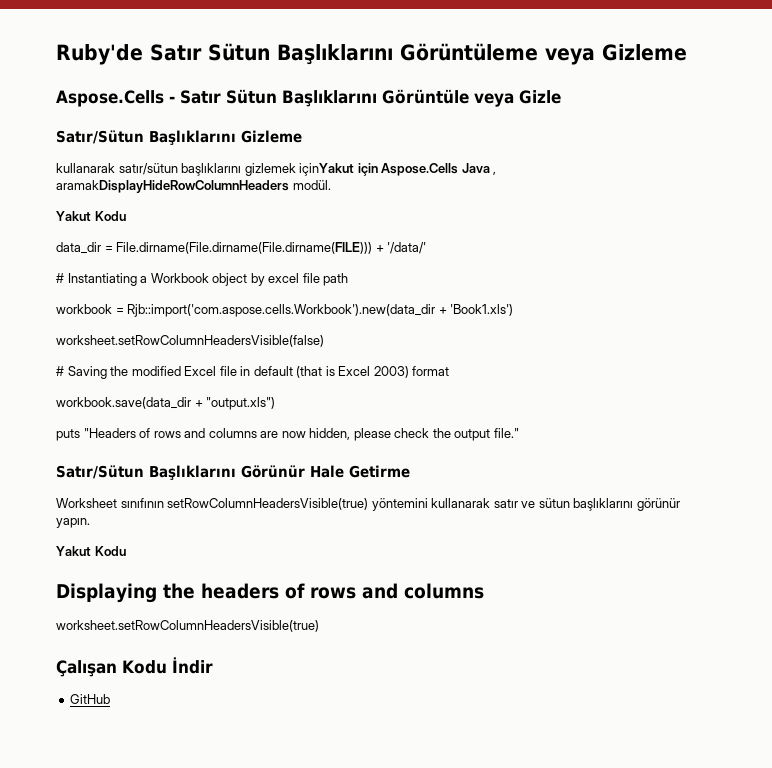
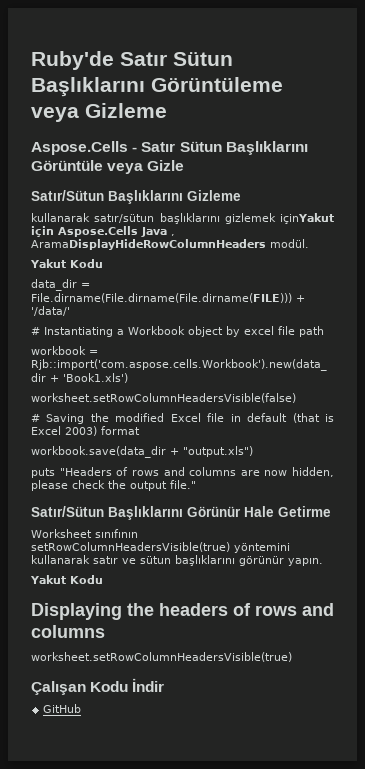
[56,180,289,193] aramakDisplayHideRowColumnHeaders -> [31,239,266,250] AramaDisplayHideRowColumnHeaders

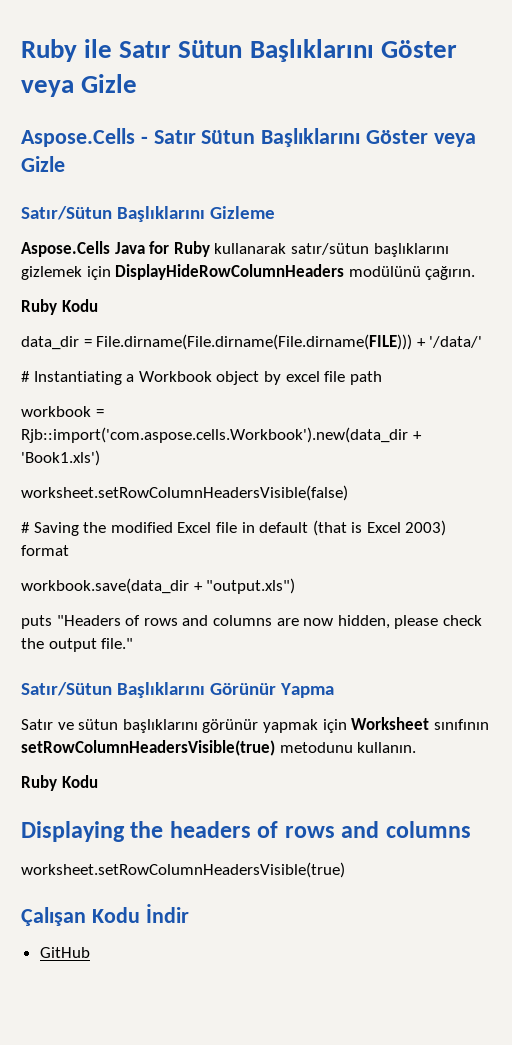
[31,51,233,70] [31,77,283,97] [31,103,167,122] Ruby'de Satır Sütun Başlıklarını Görüntüleme veya Gizleme -> [21,39,457,62] [21,74,138,97] Ruby ile Satır Sütun Başlıklarını Göster veya Gizle
[31,160,103,171] Görüntüle -> [366,130,429,144] Göster
[31,213,334,224] [31,226,175,237] [31,239,309,250] [30,259,66,268] kullanarak satır/sütun başlıklarını gizlemek içinYakut için Aspose.Cells Java , AramaDisplayHideRowColumnHeaders modül. // Yakut -> [21,241,449,257] [21,264,476,280] [21,299,57,315] Aspose.Cells Java for Ruby kullanarak satır/sütun başlıklarını gizlemek için DisplayHideRowColumnHeaders modülünü çağırın. // Ruby
[244,506,331,517] [31,529,138,538] [31,542,290,553] [31,555,323,566] [30,575,66,584] Hale Getirme // Worksheet sınıfının setRowColumnHeadersVisible(true) yöntemini kullanarak satır ve sütun başlıklarını görünür yapın. // Yakut -> [280,683,335,698] [21,717,489,733] [21,740,417,756] [21,775,57,791] Yapma // Satır ve sütun başlıklarını görünür yapmak için Worksheet sınıfının setRowColumnHeadersVisible(true) metodunu kullanın. // Ruby

